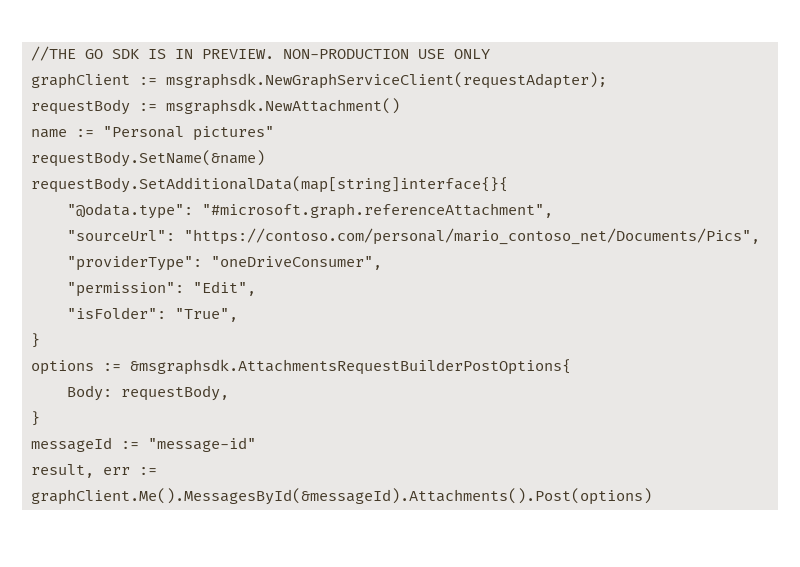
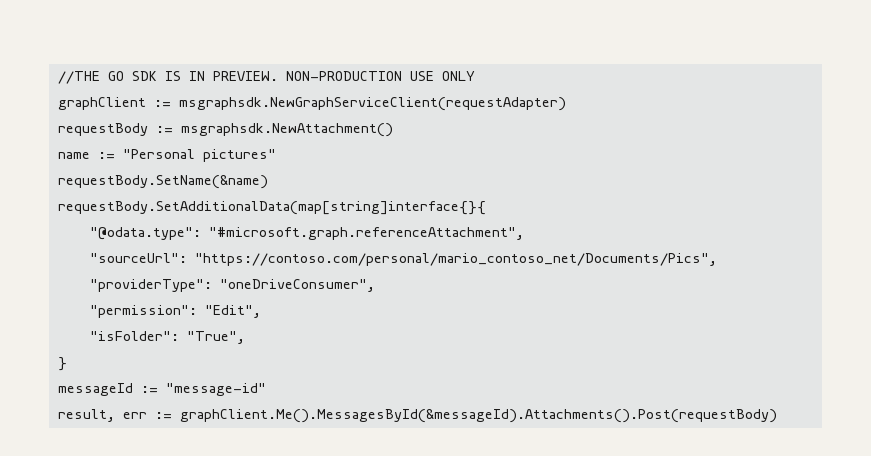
[166,72,608,89] msgraphsdk.NewGraphServiceClient(requestAdapter); -> [178,97,566,111] msgraphsdk.NewGraphServiceClient(requestAdapter)
[31,359,572,375] [67,385,230,401] [31,411,41,426] // options := &msgraphsdk.AttachmentsRequestBuilderPostOptions{ // Body: requestBody, // } -> (67, 364) none
[31,488,653,505] graphClient.Me().MessagesById(&messageId).Attachments().Post(options) -> [179,409,777,423] graphClient.Me().MessagesById(&messageId).Attachments().Post(requestBody)

